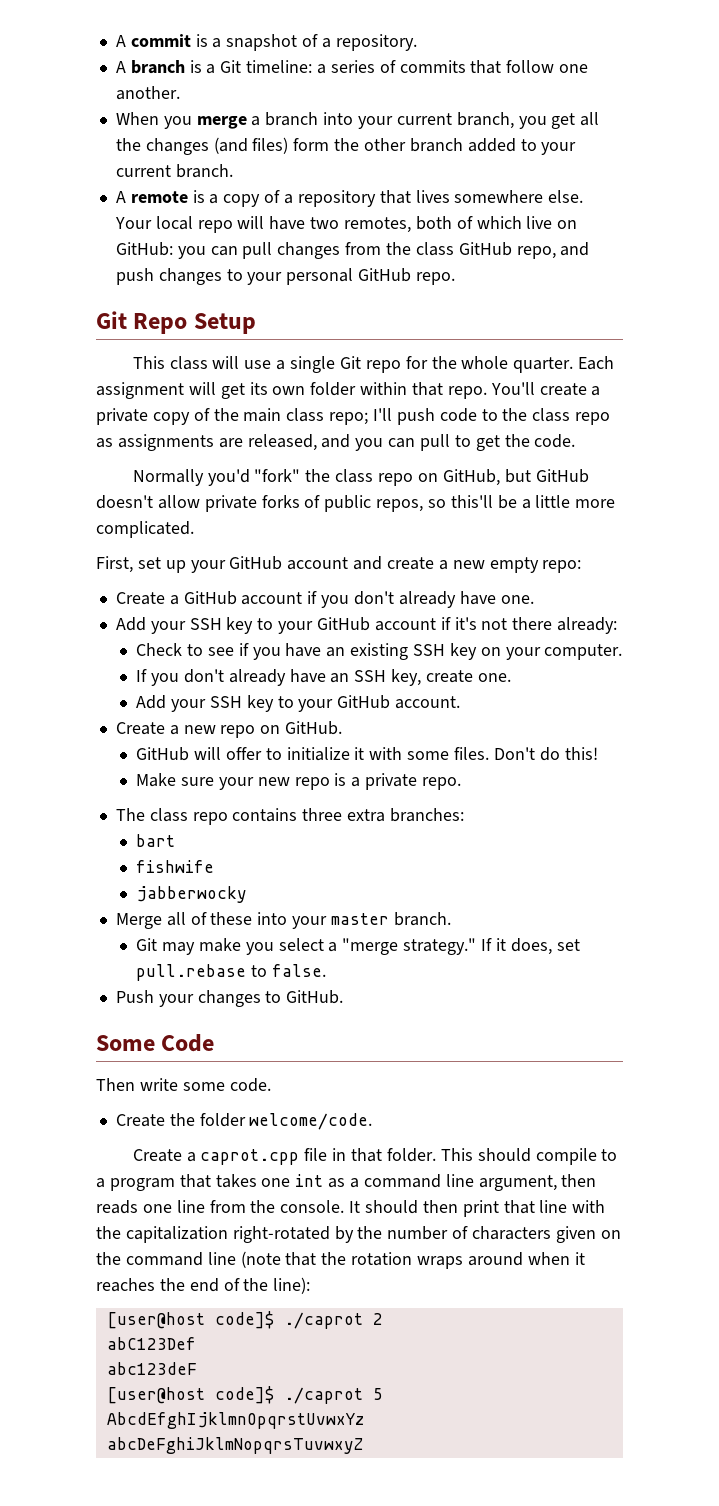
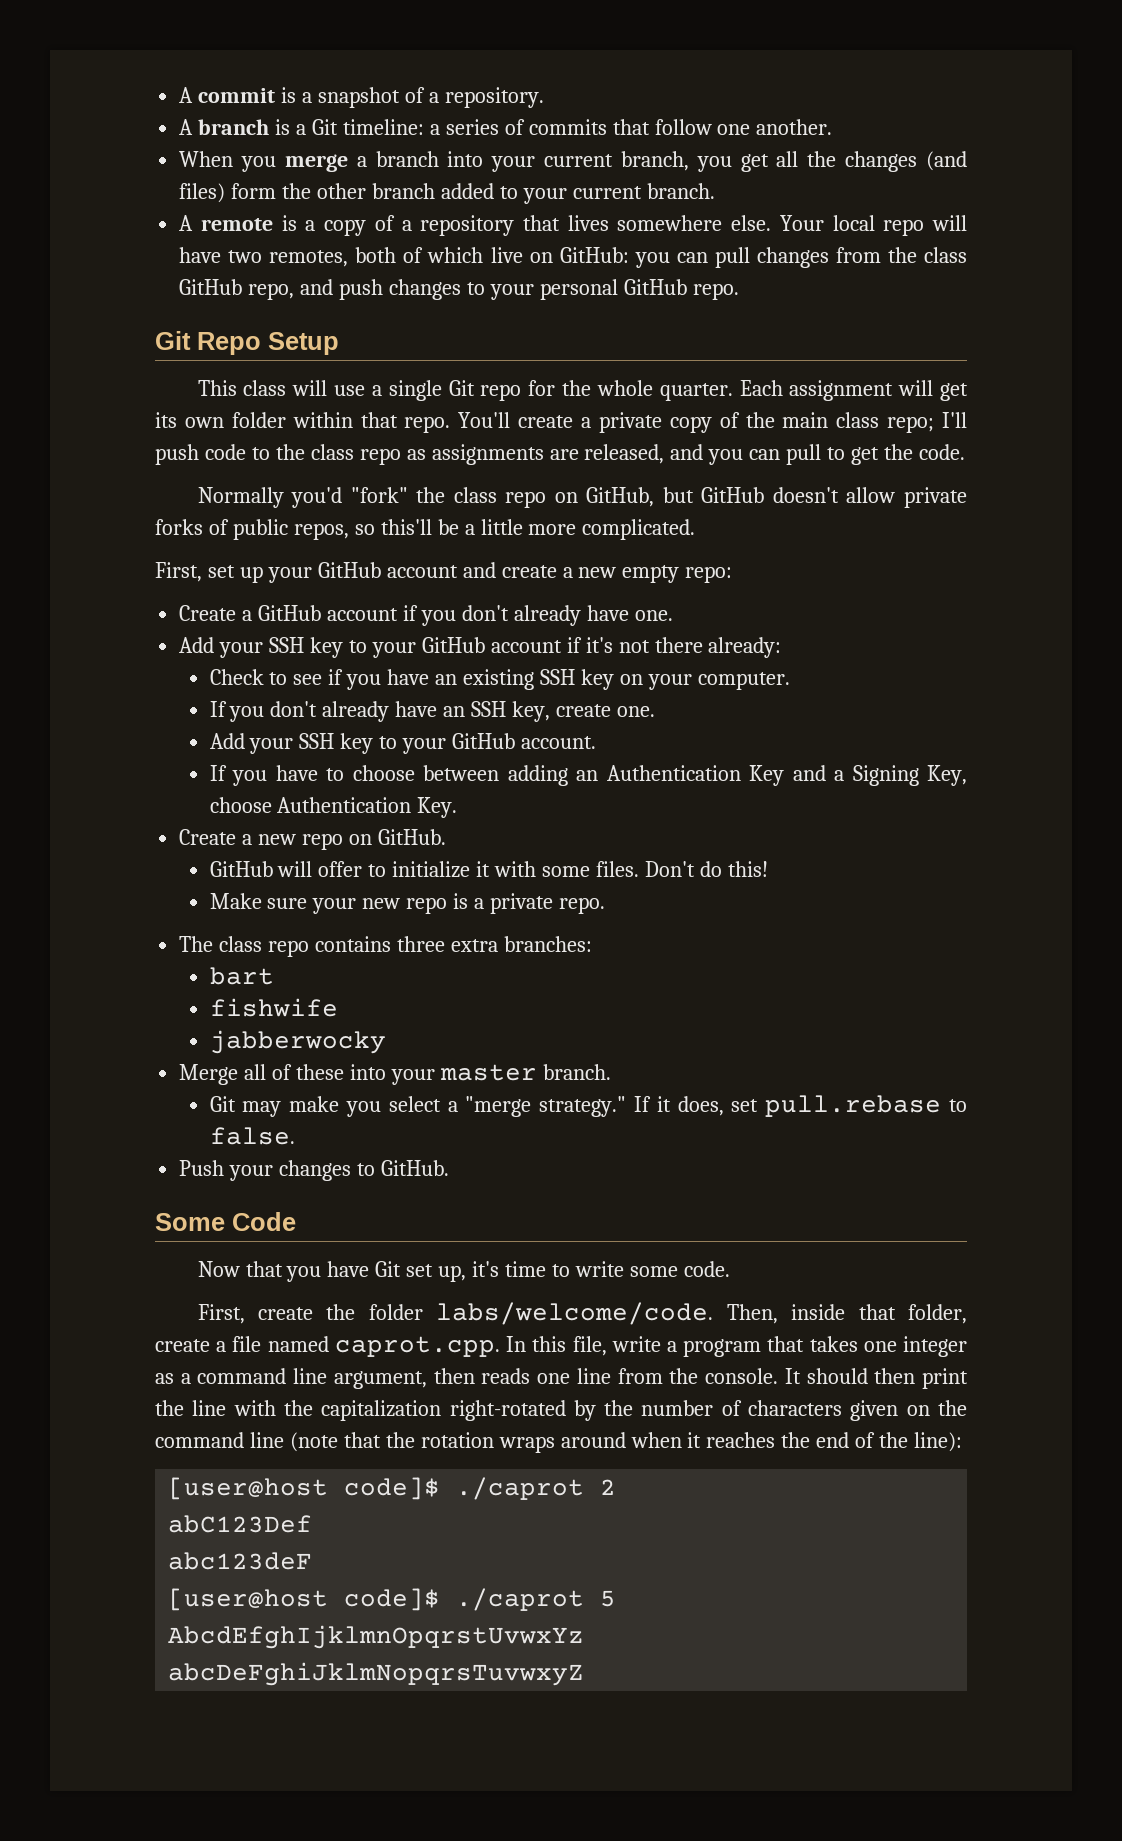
(461, 702) none -> [209,765,967,786] [209,797,458,818] // If you have to choose between adding an Authentication Key and a Signing Key, choose Authentication Key.
[96,1078,271,1092] [115,1113,373,1130] [132,1148,618,1165] Then write some code. // Create the folder welcome/code. // Create a caprot.cpp file in that folder. This should compile to -> [197,1261,730,1282] [197,1302,967,1325] [155,1336,661,1357] Now that you have Git set up, it's time to write some code. // First, create the folder labs/welcome/code. Then, inside that folder, create a file named caprot.cpp. In this file, write
[295,1174,324,1187] int -> [902,1336,967,1357] integer
[503,1200,535,1214] that -> [155,1400,184,1416] the

